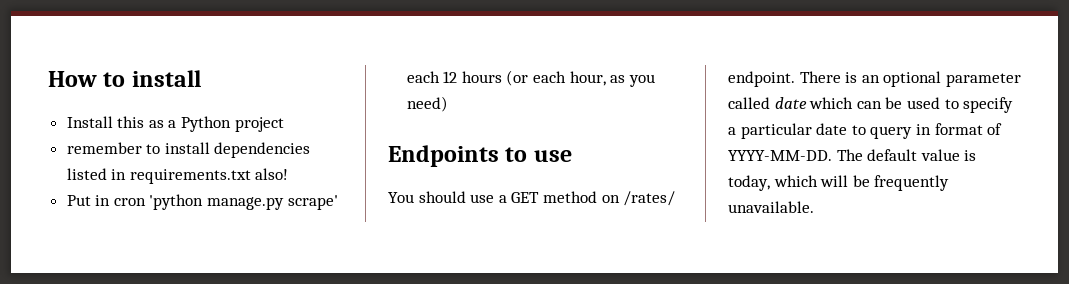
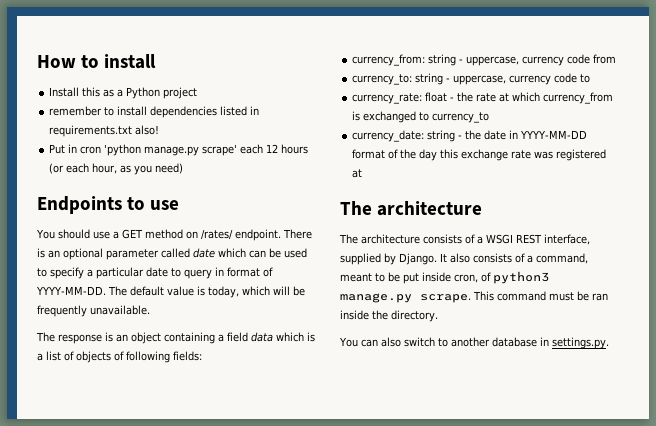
(814, 207) none -> [36,332,315,344] [37,351,202,363] [352,54,617,66] [352,73,591,85] [352,92,614,104] [352,111,490,123] [352,130,588,142] [352,149,607,161] [352,169,363,178] [340,201,483,216] [339,234,590,245] [340,253,588,265] [340,271,549,284] [340,291,608,303] [340,310,438,322] [339,337,609,349] // The response is an object containing a field data which is a list of objects of following fields: // currency_from: string - uppercase, currency code from // currency_to: string - uppercase, currency code to // currency_rate: float - the rate at which currency_from is exchanged to currency_to // currency_date: string - the date in YYYY-MM-DD format of the day this exchange rate was registered at // The architecture // The architecture consists of a WSGI REST interface, supplied by Django. It also consists of a command, meant to be put inside cron, of python3 manage.py scrape. This command must be ran inside the directory. // You can also switch to another database in settings.py.

